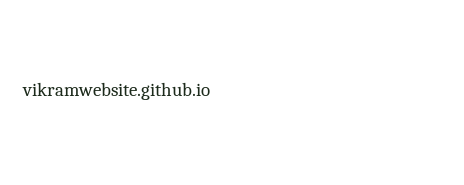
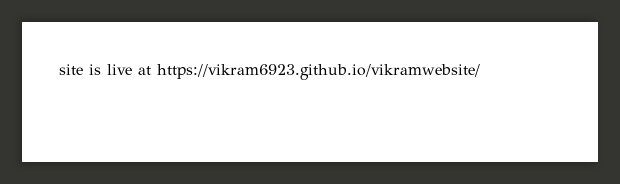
[22,82,210,100] vikramwebsite.github.io -> [59,64,480,80] site is live at https://vikram6923.github.io/vikramwebsite/

